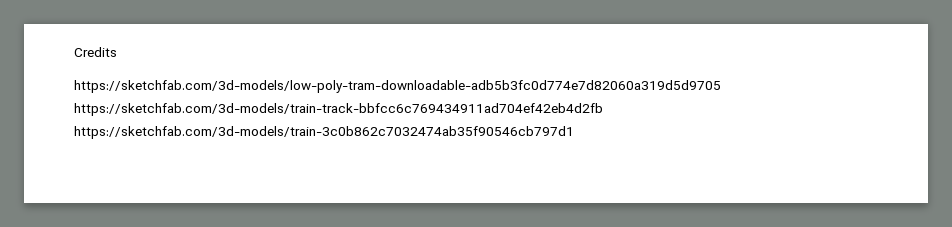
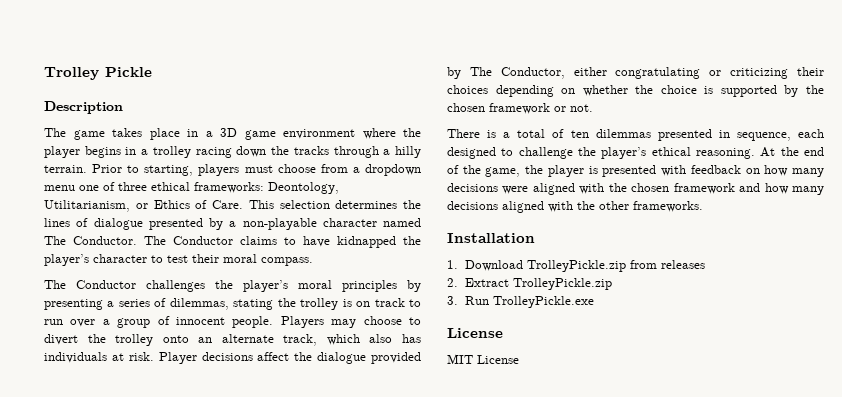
[74,47,117,57] [74,80,721,93] [74,103,603,116] [74,126,574,139] Credits // https://sketchfab.com/3d-models/low-poly-tram-downloadable-adb5b3fc0d774e7d82060a319d5d9705 https://sketchfab.com/3d-models/train-track-bbfcc6c769434911ad704ef42eb4d2fb https://sketchfab.com/3d-models/train-3c0b862c7032474ab35f90546cb797d1 -> [44,67,152,80] [44,101,123,114] [44,128,421,140] [44,146,422,158] [44,164,421,176] [44,182,339,194] [44,200,421,212] [44,218,421,230] [44,236,421,248] [44,254,313,266] [44,280,421,292] [44,298,421,310] [44,316,421,328] [44,334,421,346] [44,352,421,364] [447,67,824,79] [447,85,824,97] [447,103,593,114] [447,129,824,141] [447,147,824,159] [447,165,824,177] [447,183,825,195] [447,201,703,213] [447,233,535,243] [447,260,705,272] [447,278,612,290] [447,296,594,308] [447,328,503,338] [447,354,519,364] Trolley Pickle // Description // The game takes place in a 3D game environment where the player begins in a trolley racing down the tracks through a hilly terrain. Prior to starting, players must choose from a dropdown menu one of three ethical frameworks: Deontology, Utilitarianism, or Ethics of Care. This selection determines the lines of dialogue presented by a non-playable character named The Conductor. The Conductor claims to have kidnapped the player’s character to test their moral compass. // The Conductor challenges the player’s moral principles by presenting a series of dilemmas, stating the trolley is on track to run over a group of innocent people. Players may choose to divert the trolley onto an alternate track, which also has individuals at risk. Player decisions affect the dialogue provided by The Conductor, either congratulating or criticizing their choices depending on whether the choice is supported by the chosen framework or not. // There is a total of ten dilemmas presented in sequence, each designed to challenge the player’s ethical reasoning. At the end of the game, the player is presented with feedback on how many decisions were aligned with the chosen framework and how many decisions aligned with the other frameworks. // Installation // 1. Download TrolleyPickle.zip from releases // 2. Extract TrolleyPickle.zip // 3. Run TrolleyPickle.exe // License // MIT License

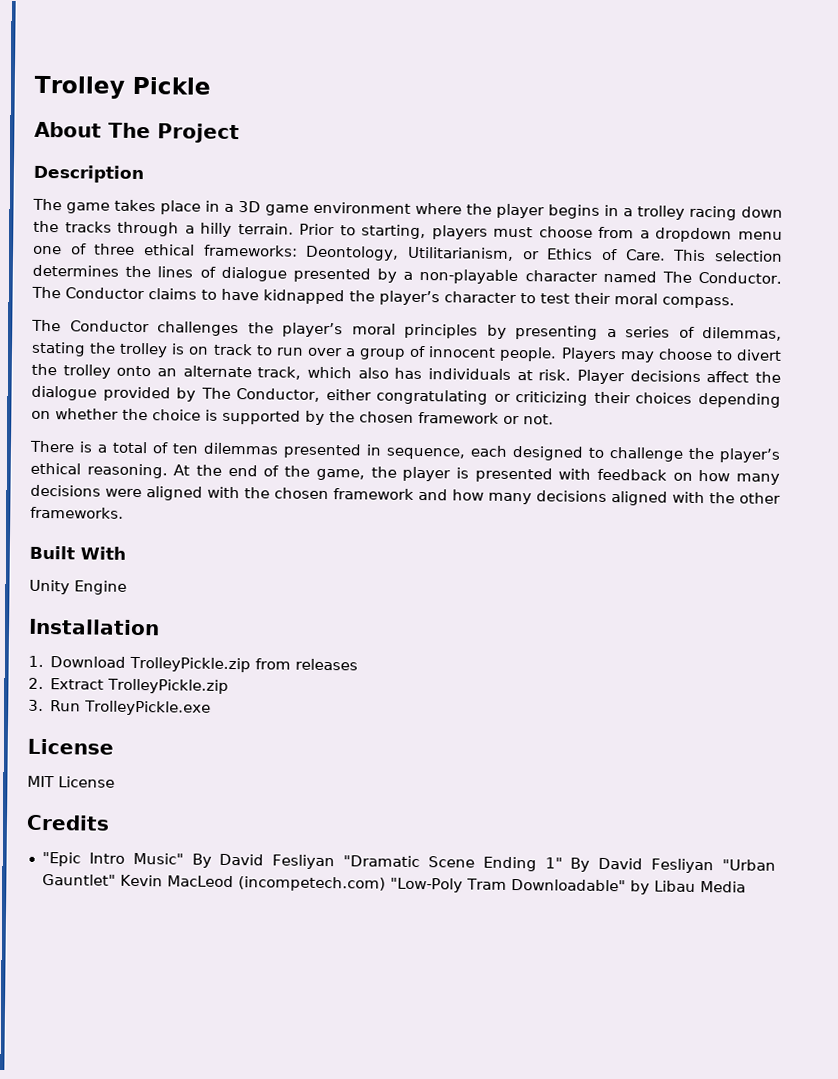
(152, 72) none -> [34,121,240,144] // About The Project
(703, 206) none -> [29,545,126,560] [29,579,127,595] // Built With // Unity Engine
(519, 359) none -> [26,814,110,831] [41,852,777,874] [41,873,746,895] // Credits // "Epic Intro Music" By David Fesliyan "Dramatic Scene Ending 1" By David Fesliyan "Urban Gauntlet" Kevin MacLeod (incompetech.com) "Low-Poly Tram Downloadable" by Libau Media

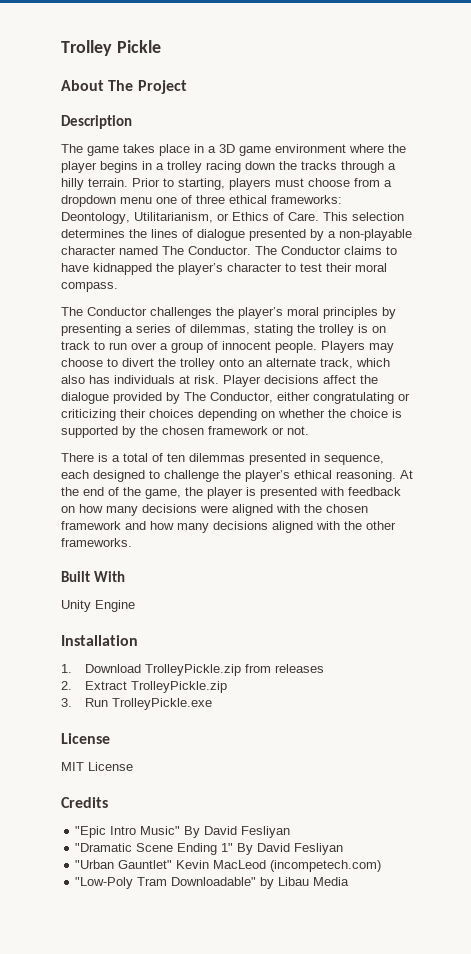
(336, 862) none -> (291, 832) //
(715, 866) none -> (344, 849) //
(386, 884) none -> (382, 866) //

